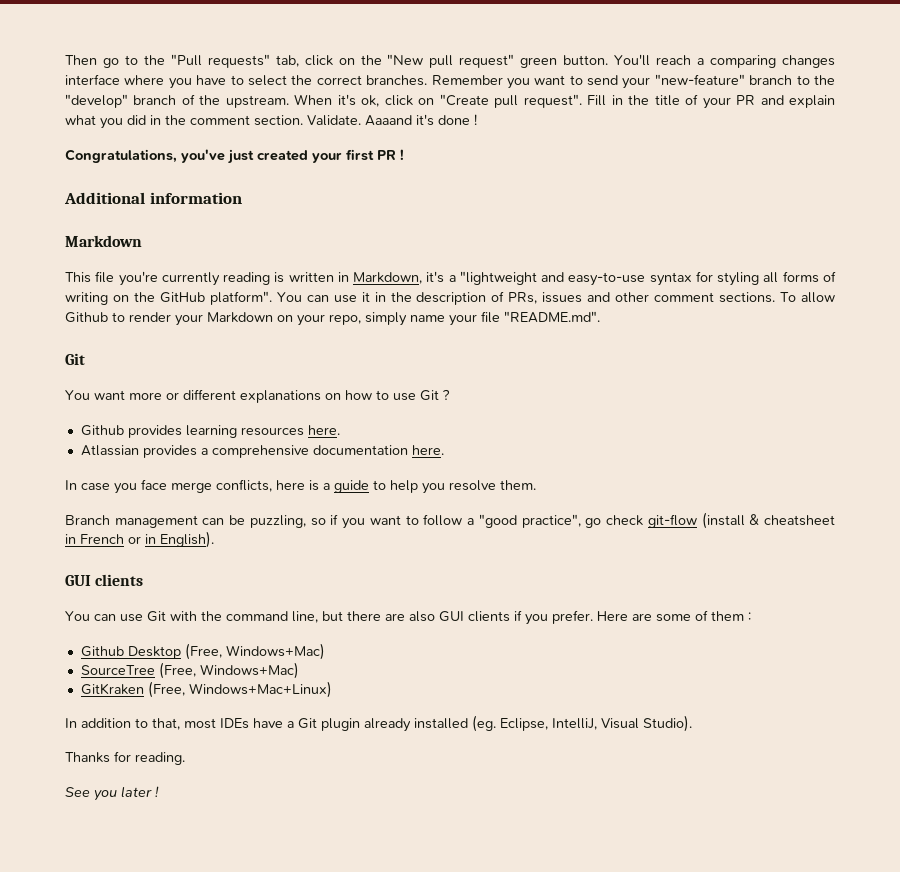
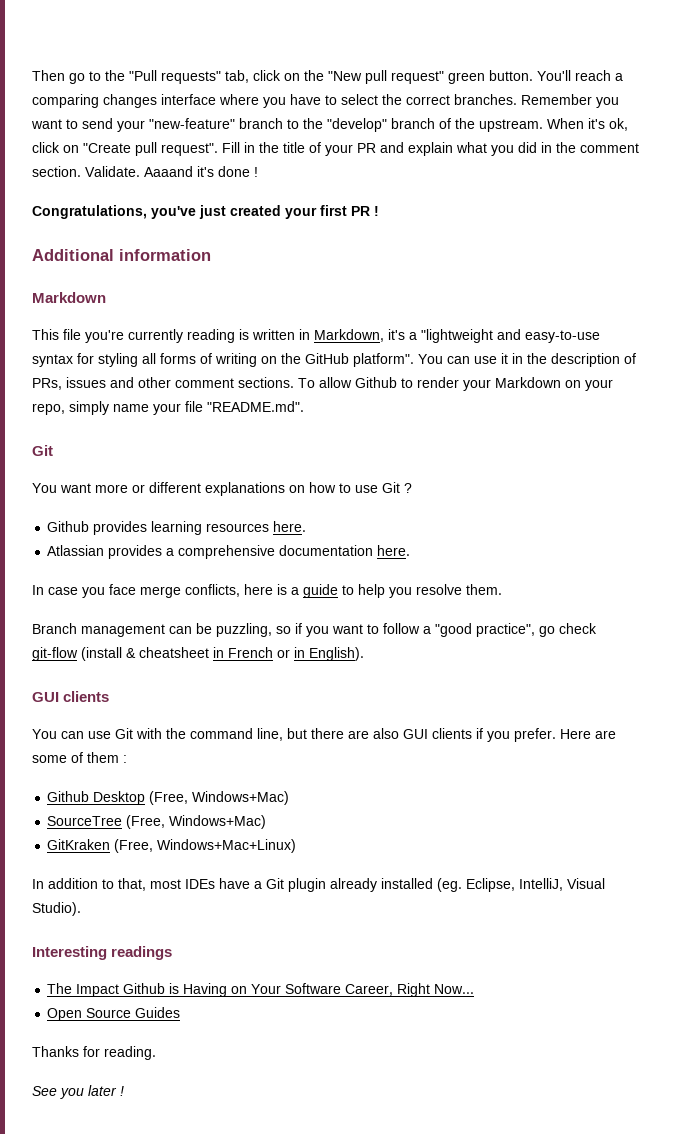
(692, 723) none -> [32,946,173,960] [47,983,475,997] [47,1007,181,1021] // Interesting readings // The Impact Github is Having on Your Software Career, Right Now... // Open Source Guides

